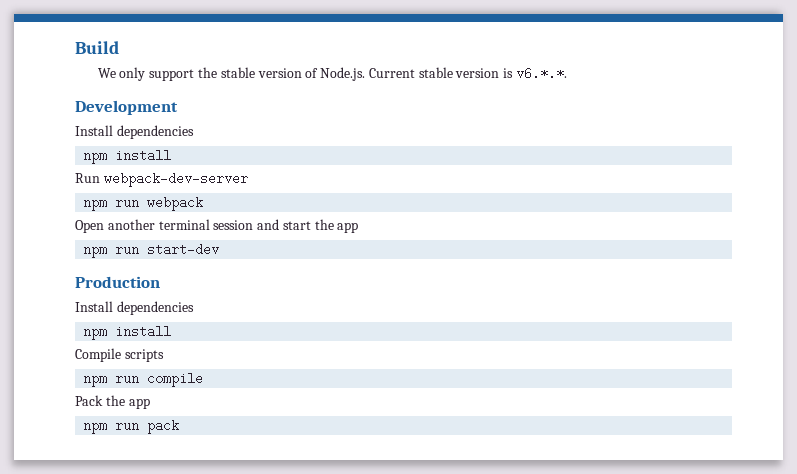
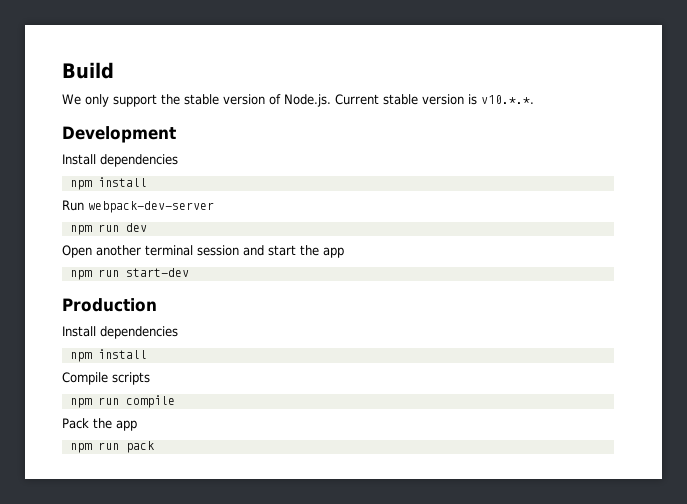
[516,67,568,80] v6.*.*. -> [481,95,534,104] v10.*.*.
[147,196,204,211] webpack -> [125,223,147,232] dev

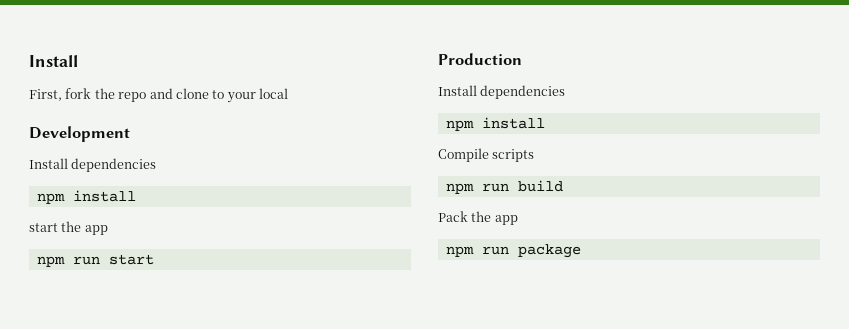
[62,62,114,79] [62,94,534,107] Build // We only support the stable version of Node.js. Current stable version is v10.*.*. -> [29,55,78,67] [29,88,288,103] Install // First, fork the repo and clone to your local
[62,200,214,213] [69,223,147,235] [62,245,264,258] Run webpack-dev-server // npm run dev // Open another terminal session and -> (136, 196) none
[125,268,189,277] start-dev -> [108,254,154,265] start
[125,395,175,408] compile -> [517,180,563,192] build
[125,441,154,453] pack -> [517,244,581,258] package

